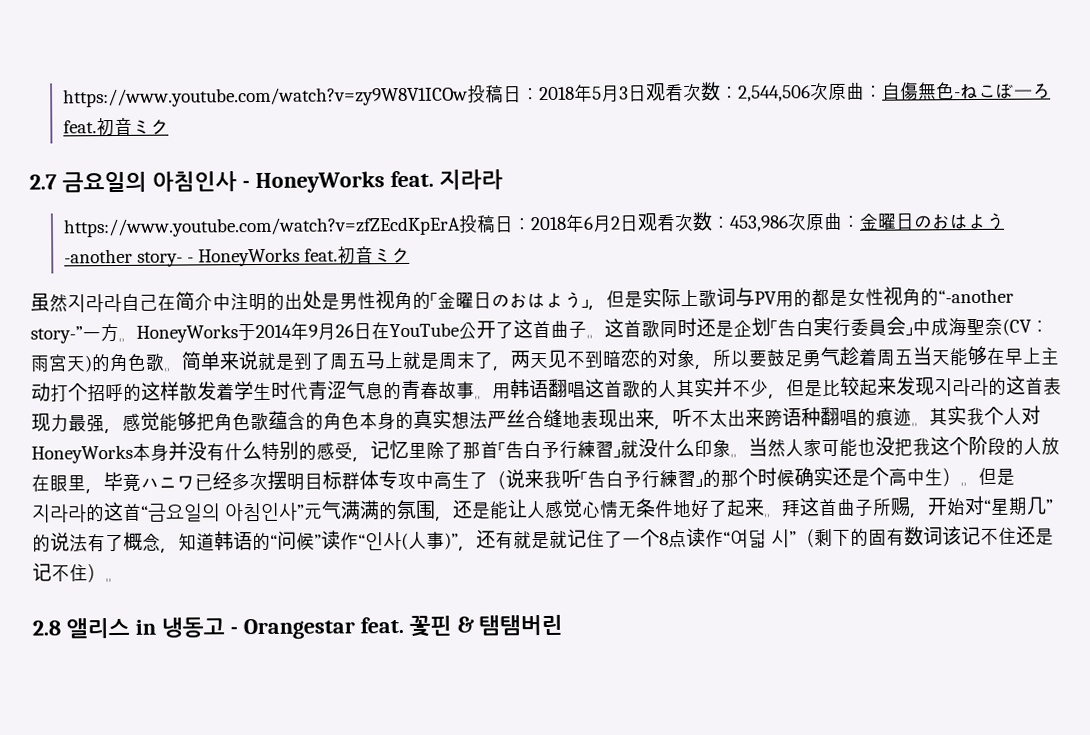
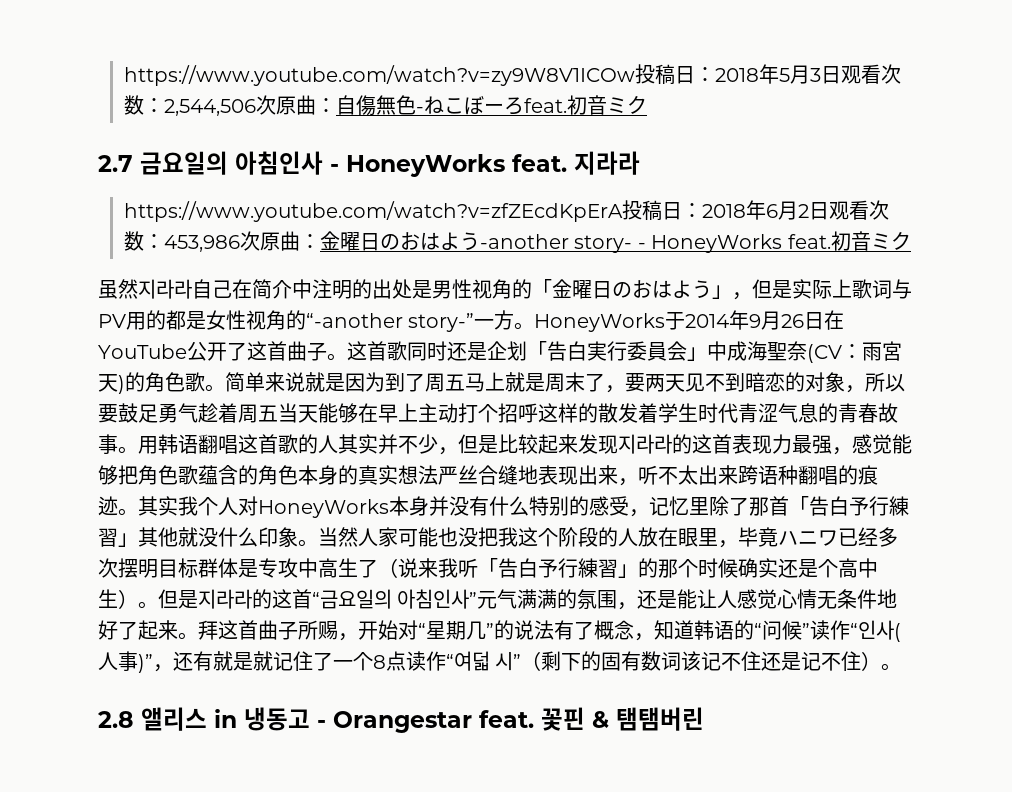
(295, 361) none -> [345,372,385,392] 因为
(512, 368) none -> [625,373,645,392] 要
[123,381,180,401] 的这样 -> [538,403,598,423] 这样的
(621, 453) none -> [138,527,178,547] 其他
(379, 480) none -> [238,559,258,578] 是

